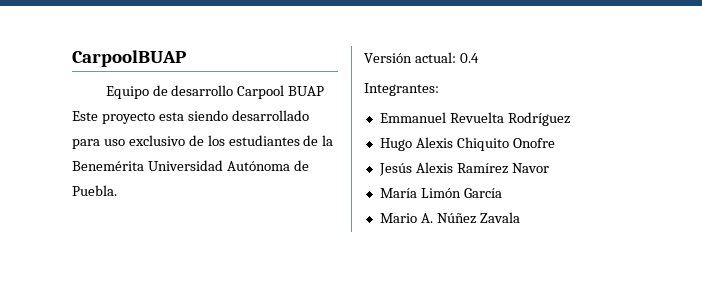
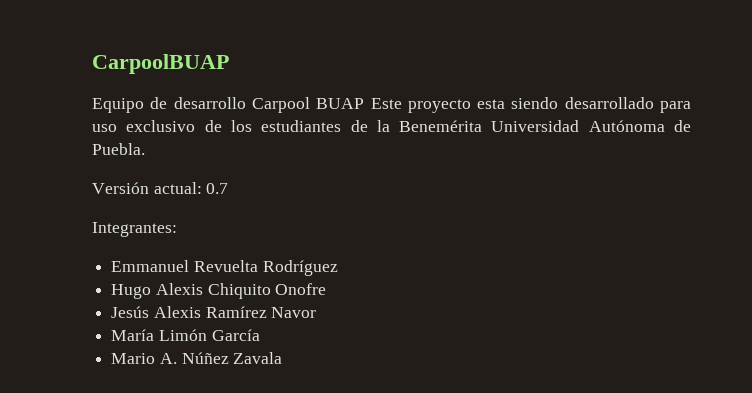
[459,53,479,63] 0.4 -> [206,183,229,194] 0.7

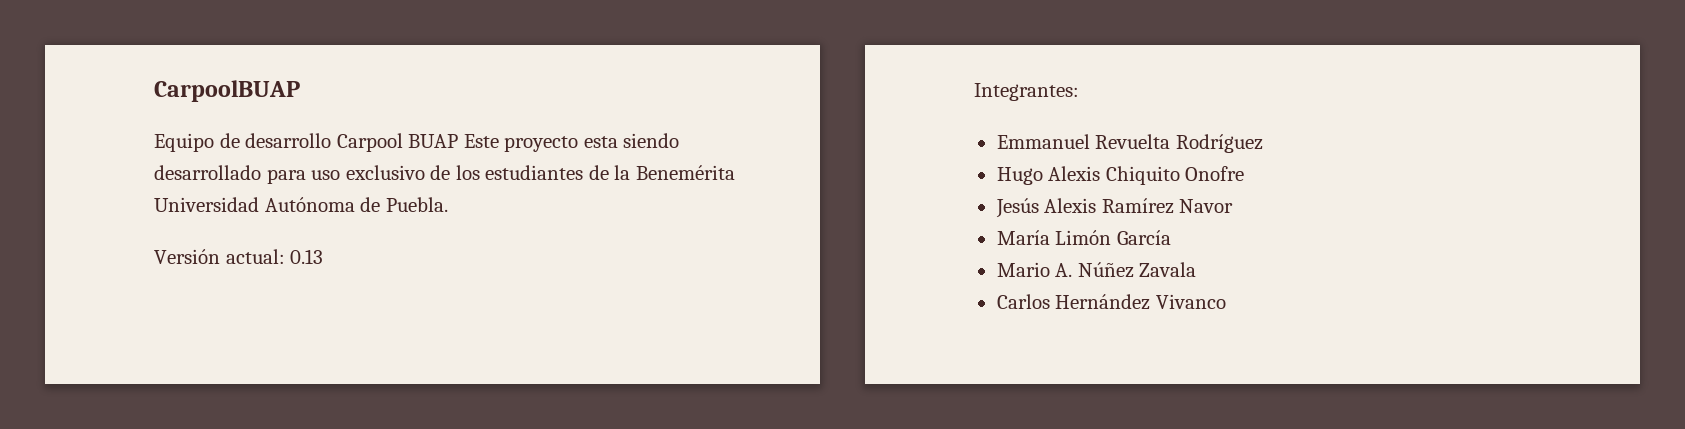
[206,183,229,194] 0.7 -> [290,249,324,264] 0.13
(283, 358) none -> [996,294,1226,310] // Carlos Hernández Vivanco

